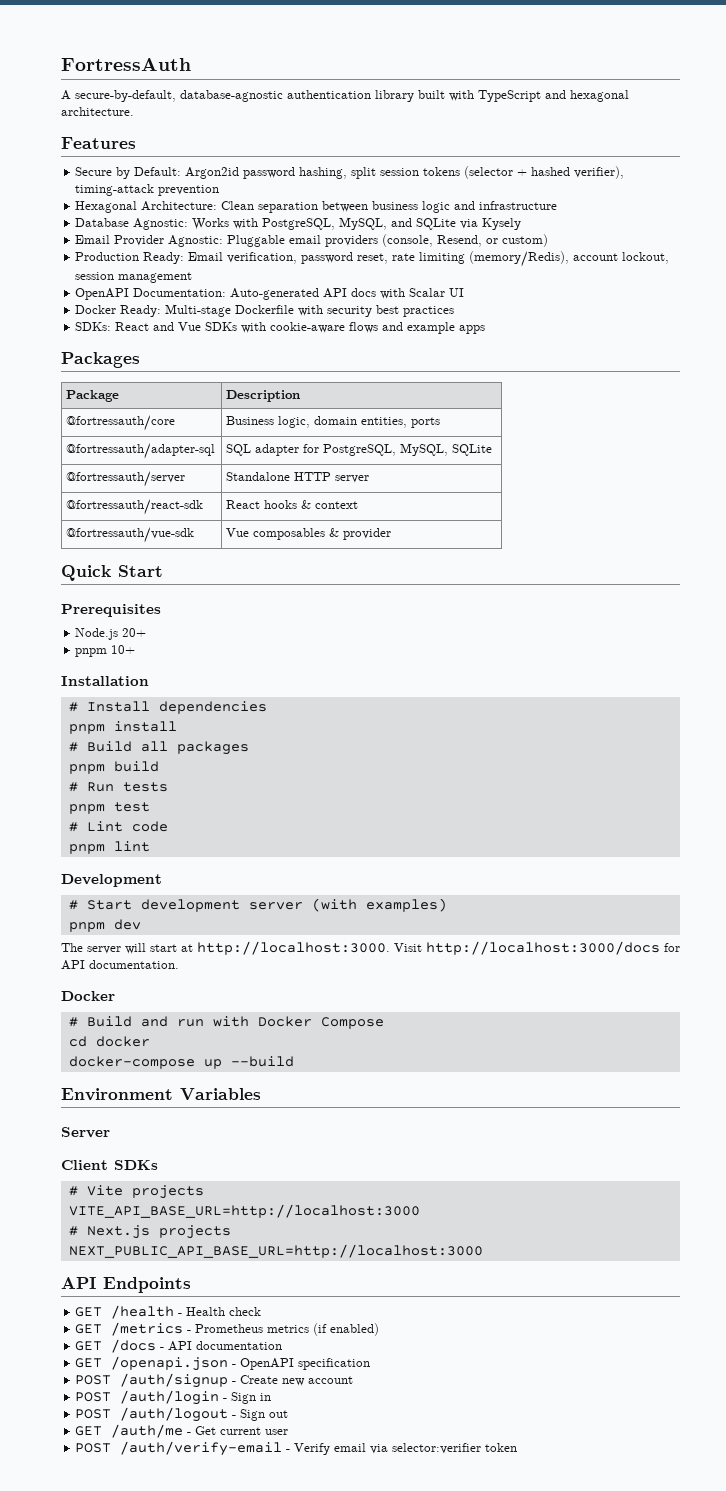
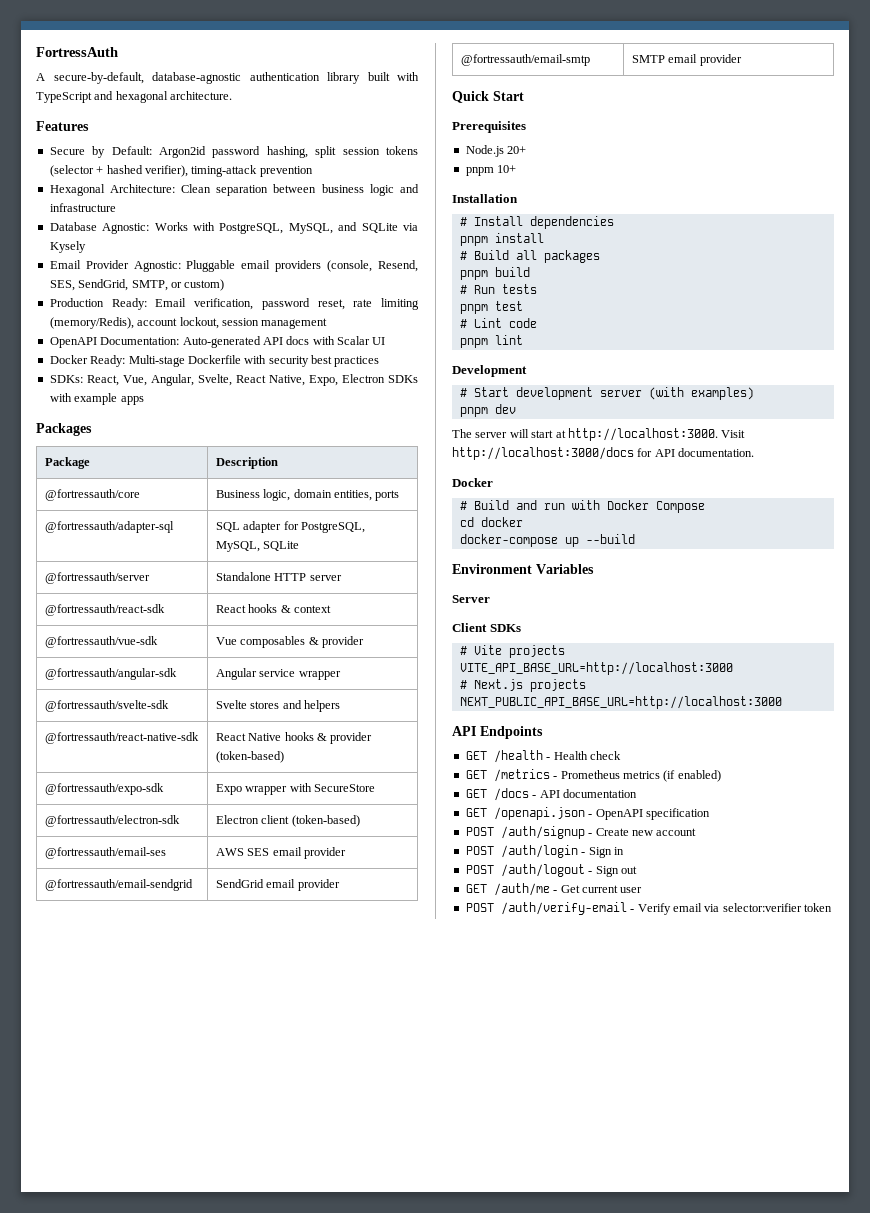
(483, 241) none -> [49,279,168,291] SES, SendGrid, SMTP,
[115,322,404,333] React and Vue SDKs with cookie-aware flows and -> [86,374,418,386] [49,393,72,402] React, Vue, Angular, Svelte, React Native, Expo, Electron SDKs with
(392, 534) none -> [44,668,177,680] [215,668,341,680] [44,700,169,712] [215,700,341,712] [44,732,199,744] [215,732,373,744] [215,751,284,763] [44,783,164,795] [215,783,376,795] [44,815,180,827] [215,815,360,827] [44,847,166,859] [215,847,347,859] [44,879,193,891] [215,879,340,891] [460,54,590,66] [631,54,742,66] // @fortressauth/angular-sdk | Angular service wrapper // @fortressauth/svelte-sdk | Svelte stores and helpers // @fortressauth/react-native-sdk | React Native hooks & provider (token-based) // @fortressauth/expo-sdk | Expo wrapper with SecureStore // @fortressauth/electron-sdk | Electron client (token-based) // @fortressauth/email-ses | AWS SES email provider // @fortressauth/email-sendgrid | SendGrid email provider // @fortressauth/email-smtp | SMTP email provider

